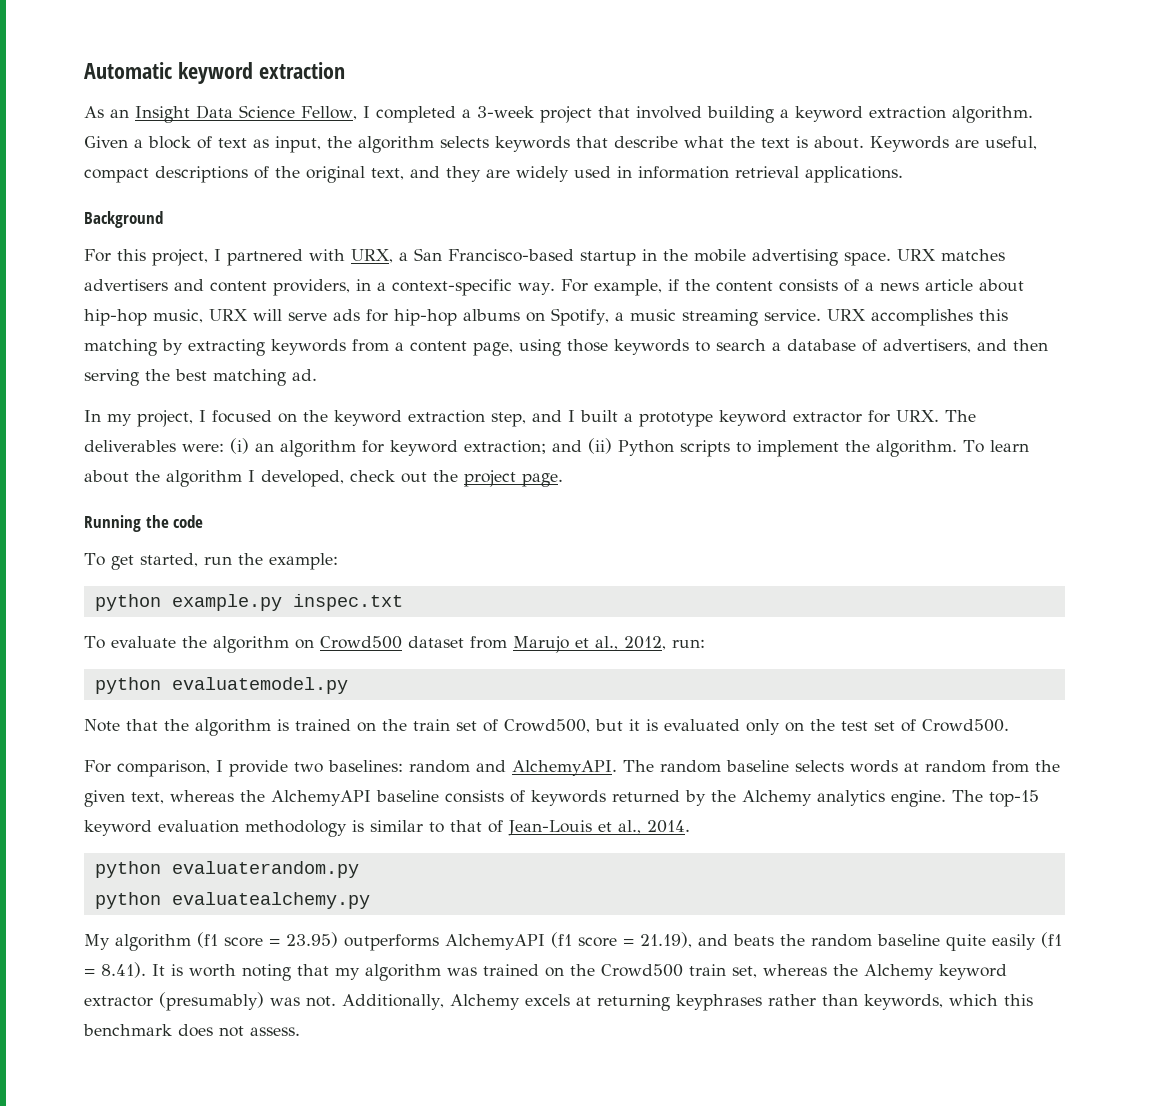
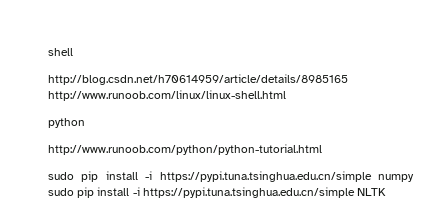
[84,62,345,84] [84,105,1033,123] [84,136,1037,153] [84,166,903,183] [84,211,163,228] [84,248,1005,266] [84,279,1024,296] [84,308,1008,326] [84,339,1048,356] [84,369,317,386] [84,410,976,427] [84,438,1029,457] [84,470,563,487] [84,515,204,532] [84,553,338,570] [94,594,403,611] [84,636,705,653] [94,677,348,694] [84,719,1009,736] [84,760,1060,777] [84,790,1039,807] [84,820,690,837] [94,861,359,878] [94,892,370,909] [84,932,1062,951] [84,962,1007,981] [84,992,1033,1011] [83,1024,300,1037] Automatic keyword extraction // As an Insight Data Science Fellow, I completed a 3-week project that involved building a keyword extraction algorithm. Given a block of text as input, the algorithm selects keywords that describe what the text is about. Keywords are useful, compact descriptions of the original text, and they are widely used in information retrieval applications. // Background // For this project, I partnered with URX, a San Francisco-based startup in the mobile advertising space. URX matches advertisers and content providers, in a context-specific way. For example, if the content consists of a news article about hip-hop music, URX will serve ads for hip-hop albums on Spotify, a music streaming service. URX accomplishes this matching by extracting keywords from a content page, using those keywords to search a database of advertisers, and then serving the best matching ad. // In my project, I focused on the keyword extraction step, and I built a prototype keyword extractor for URX. The deliverables were: (i) an algorithm for keyword extraction; and (ii) Python scripts to implement the algorithm. To learn about the algorithm I developed, check out the project page. // Running the code // To get started, run the example: // python example.py inspec.txt // To evaluate the algorithm on Crowd500 dataset from Marujo et al., 2012, run: // python evaluatemodel.py // Note that the algorithm is trained on the train set of Crowd500, but it is evaluated only on the test set of Crowd500. // For comparison, I provide two baselines: random and AlchemyAPI. The random baseline selects words at random from the given text, whereas the AlchemyAPI baseline consists of keywords returned by the Alchemy analytics engine. The top-15 keyword evaluation methodology is similar to that of Jean-Louis et al., 2014. // python evaluaterandom.py // python evaluatealchemy.py // My algorithm (f1 score = 23.95) outperforms AlchemyAPI (f1 score = 21.19), and beats the random baseline quite easily (f1 = 8.41). It is worth noting that my algorithm was trained on the Crowd500 train set, whereas the Alchemy keyword extractor (presumably) was not. Additionally, Alchemy excels at returning keyphrases rather than keywords, which this benchmark does not assess. -> [48,48,73,56] [48,74,348,85] [48,90,286,101] [48,118,85,128] [48,144,322,155] [48,171,414,182] [48,187,387,198] shell // http://blog.csdn.net/h70614959/article/details/8985165 http://www.runoob.com/linux/linux-shell.html // python // http://www.runoob.com/python/python-tutorial.html // sudo pip install -i https://pypi.tuna.tsinghua.edu.cn/simple numpy sudo pip install -i https://pypi.tuna.tsinghua.edu.cn/simple NLTK

